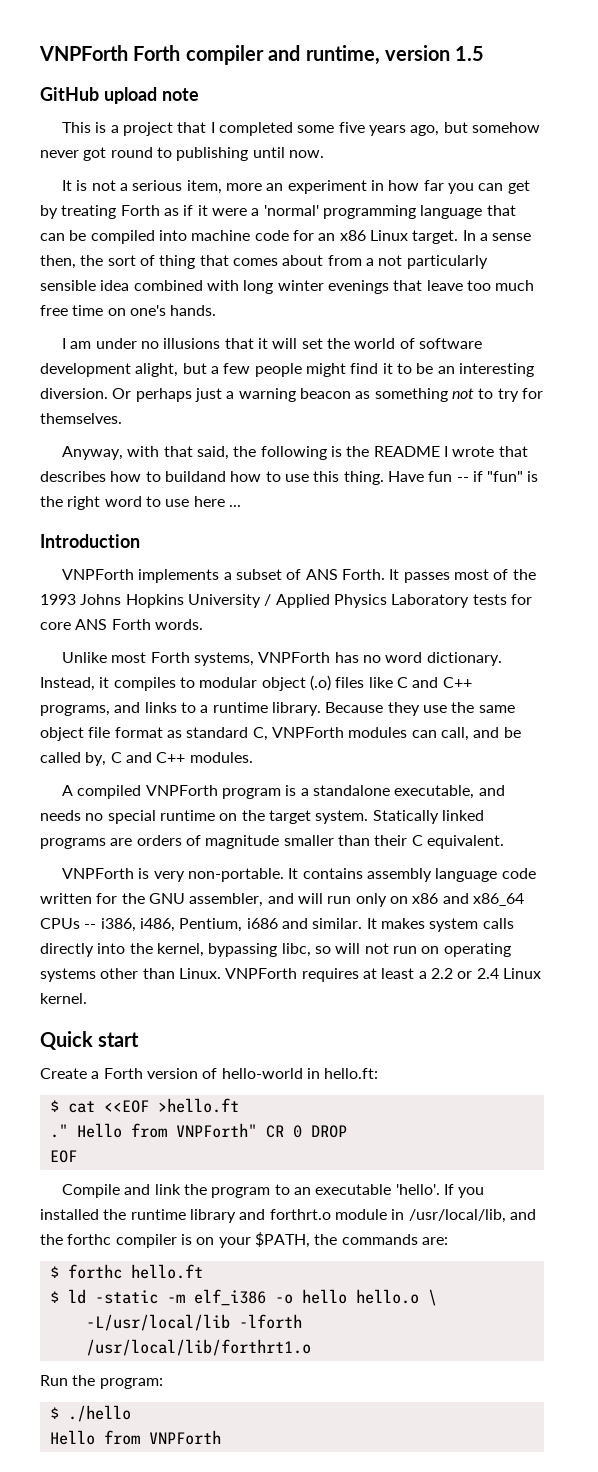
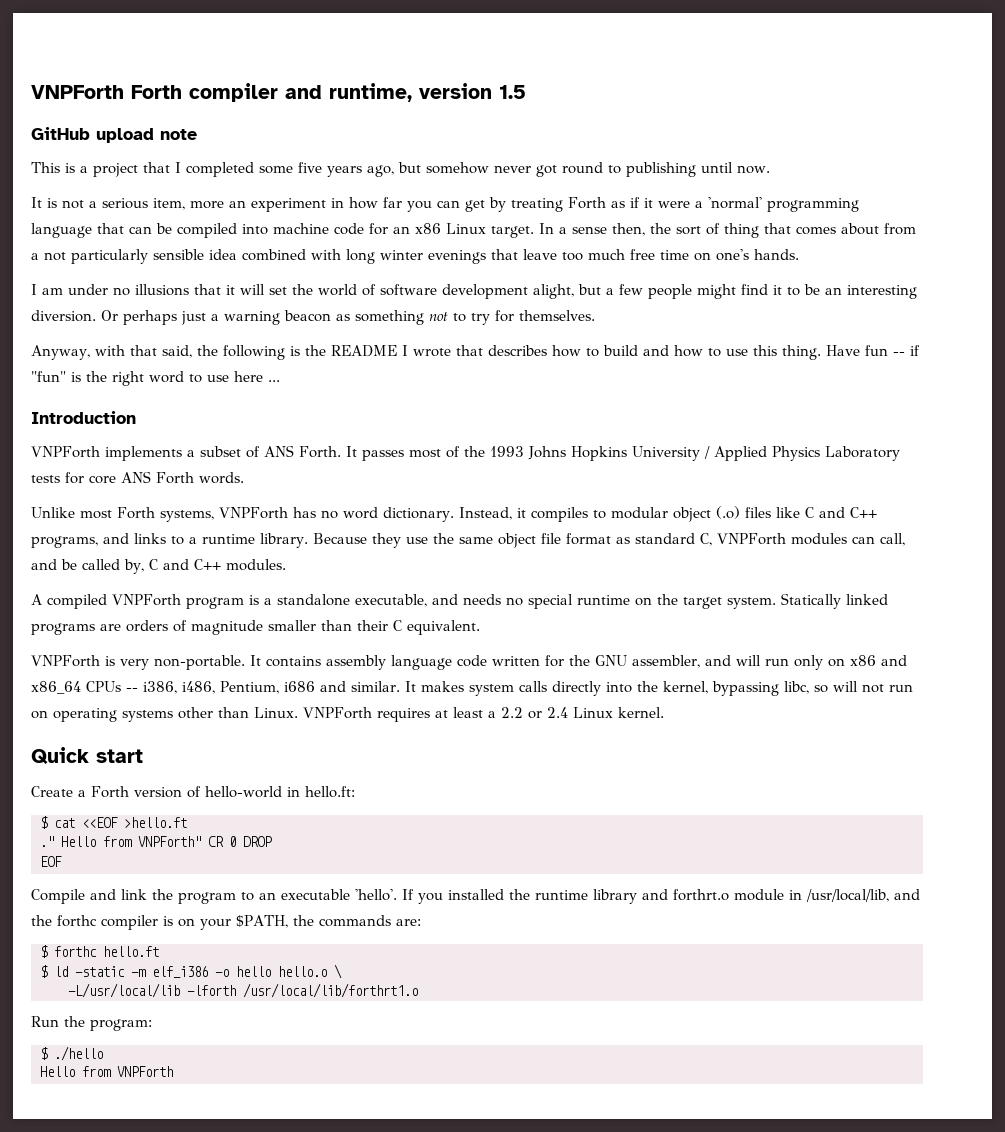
[164,471,226,482] buildand -> [602,345,669,356] build and

